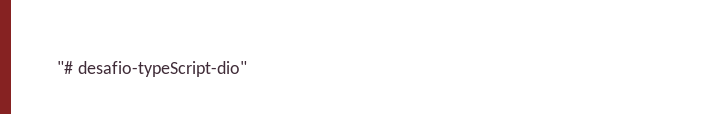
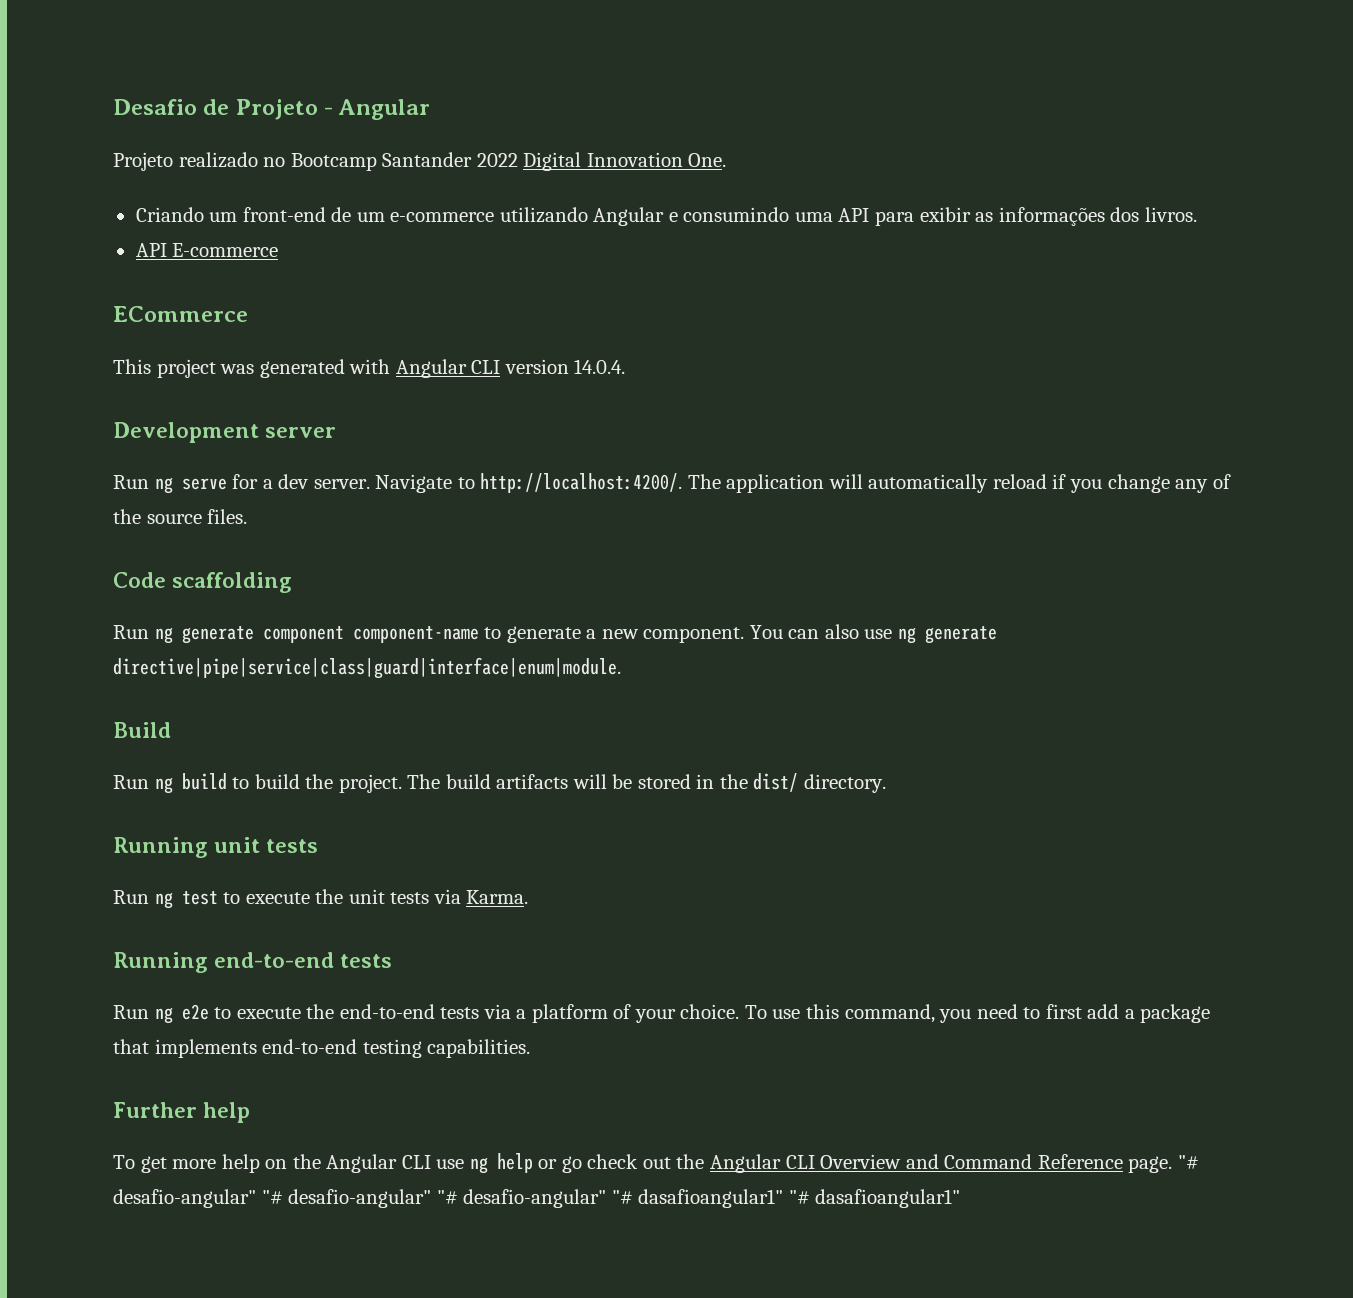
[57,61,247,77] "# desafio-typeScript-dio" -> [113,99,431,120] [113,152,727,171] [135,207,1197,226] [135,243,279,257] [113,306,248,322] [113,359,626,378] [113,422,337,443] [113,473,1231,494] [113,509,248,524] [113,572,293,593] [113,624,997,644] [113,657,621,679] [113,722,171,738] [113,773,887,794] [113,837,319,858] [113,889,529,909] [113,952,393,973] [113,1004,1211,1024] [113,1039,531,1058] [113,1102,251,1123] [113,1153,1199,1174] [113,1189,961,1208] Desafio de Projeto - Angular // Projeto realizado no Bootcamp Santander 2022 Digital Innovation One. // Criando um front-end de um e-commerce utilizando Angular e consumindo uma API para exibir as informações dos livros. // API E-commerce // ECommerce // This project was generated with Angular CLI version 14.0.4. // Development server // Run ng serve for a dev server. Navigate to http://localhost:4200/. The application will automatically reload if you change any of the source files. // Code scaffolding // Run ng generate component component-name to generate a new component. You can also use ng generate directive|pipe|service|class|guard|interface|enum|module. // Build // Run ng build to build the project. The build artifacts will be stored in the dist/ directory. // Running unit tests // Run ng test to execute the unit tests via Karma. // Running end-to-end tests // Run ng e2e to execute the end-to-end tests via a platform of your choice. To use this command, you need to first add a package that implements end-to-end testing capabilities. // Further help // To get more help on the Angular CLI use ng help or go check out the Angular CLI Overview and Command Reference page. "# desafio-angular" "# desafio-angular" "# desafio-angular" "# dasafioangular1" "# dasafioangular1"

